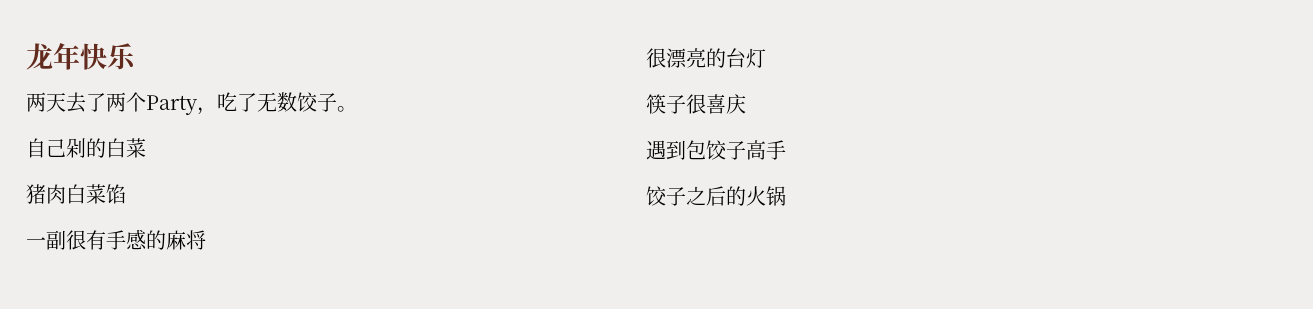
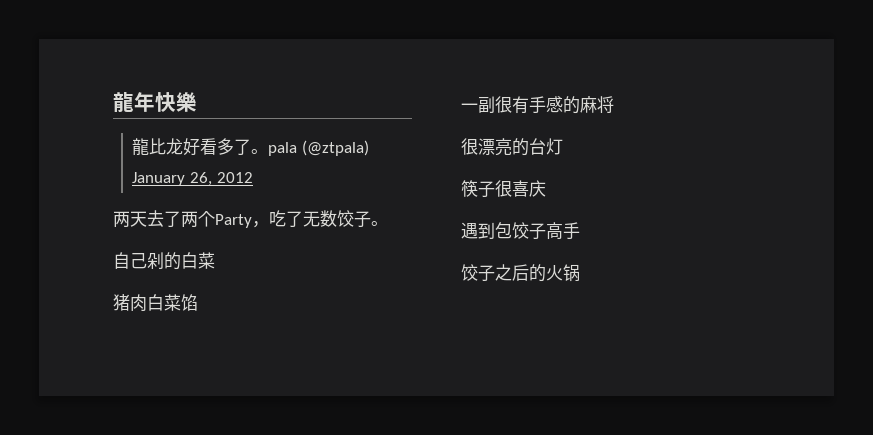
[26,43,136,70] 龙年快乐 -> [113,92,197,112] [132,138,370,156] [132,172,253,186] 龍年快樂 // 龍比龙好看多了。pala (@ztpala) January 26, 2012

